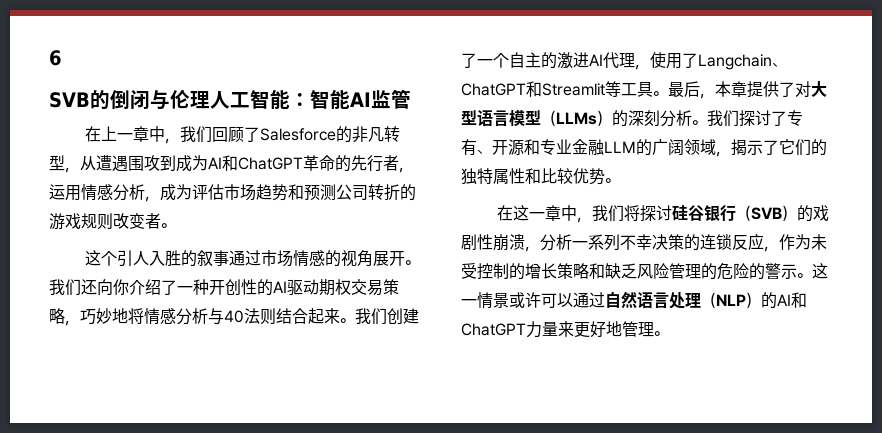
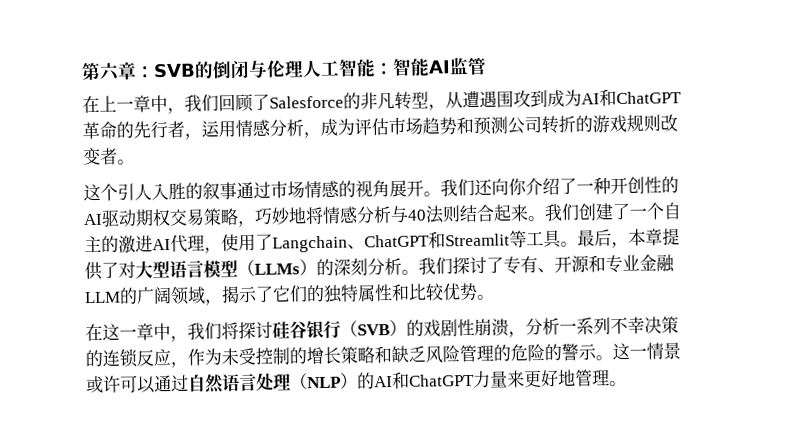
[49,50,62,66] 6 // -> [81,61,155,81] 第六章：

